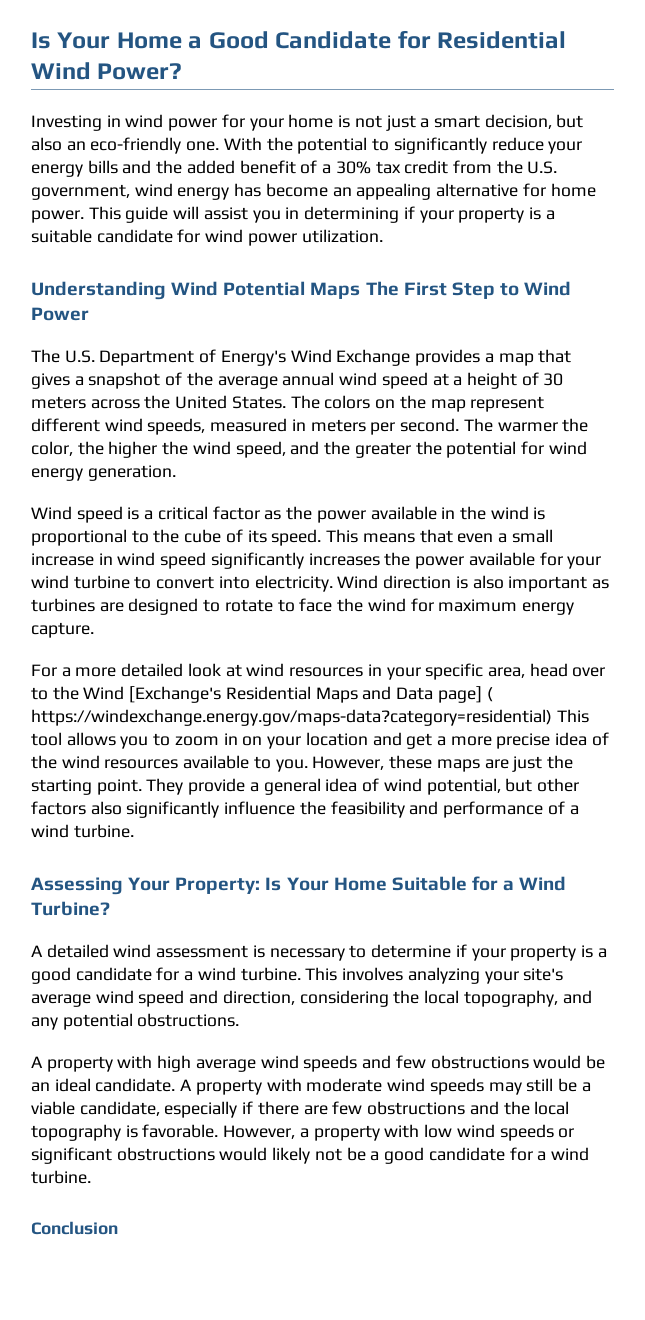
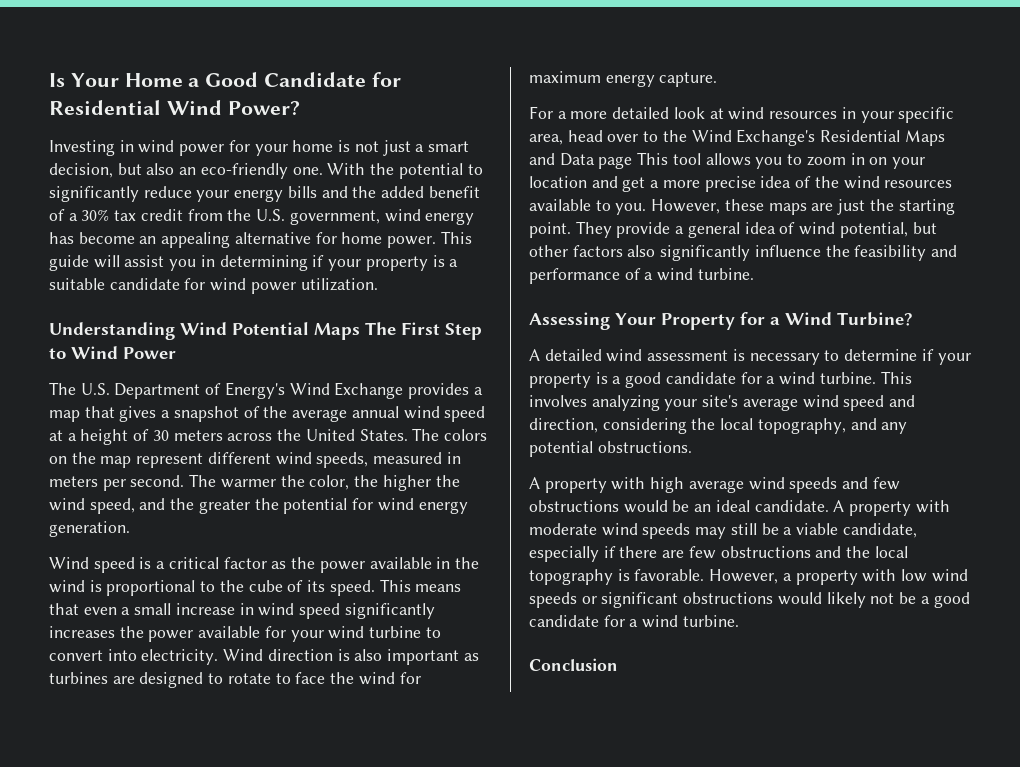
[129,686,222,703] [Exchange's -> [736,129,816,146] Exchange's
[437,686,493,703] [31,709,552,726] page] ( https://windexchange.energy.gov/maps-data?category=residential) -> [598,156,633,169] page
[175,876,467,894] Property: Is Your Home Suitable -> [661,313,735,330] Property

